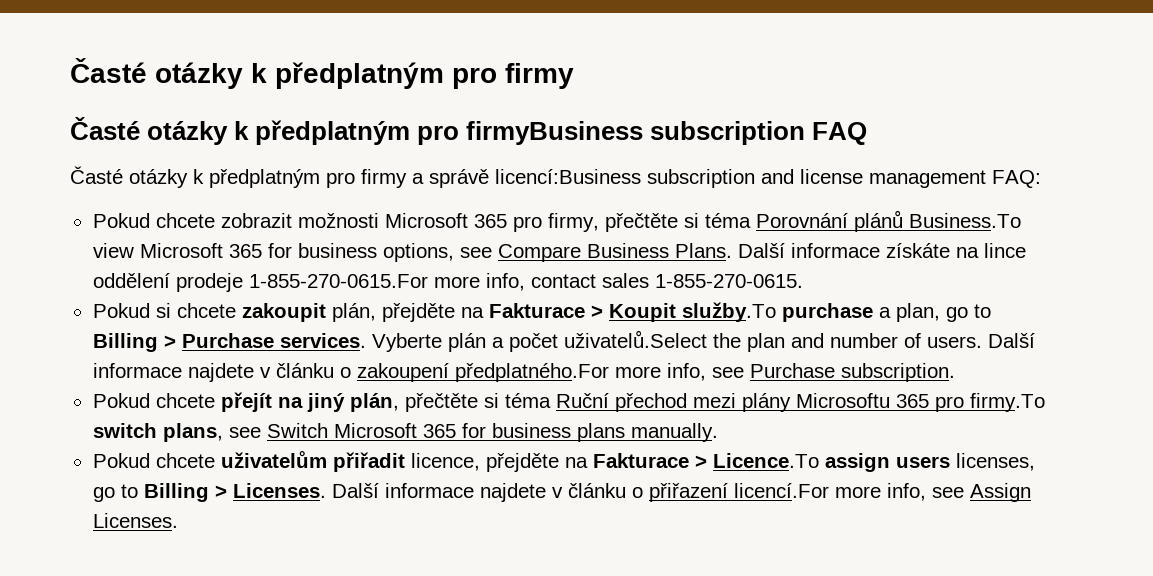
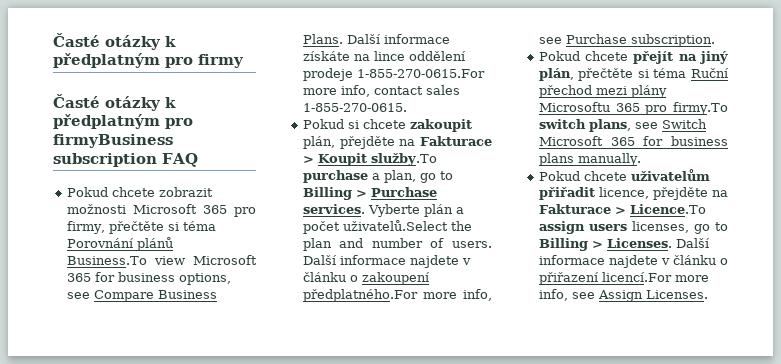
[70,166,1041,188] // Časté otázky k předplatným pro firmy a správě licencí:Business subscription and license management FAQ: -> (198, 160) none

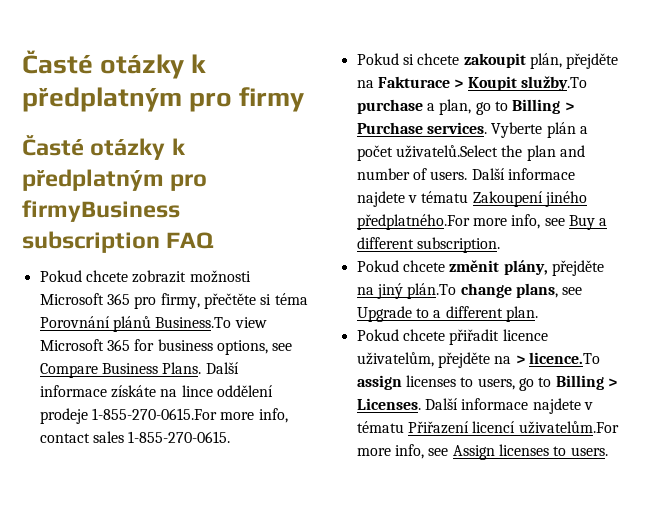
[302,272,430,285] článku o zakoupení -> [421,191,587,207] tématu Zakoupení jiného
[565,34,627,44] Purchase -> [568,215,608,230] [356,237,414,249] Buy a different
[633,51,728,64] [538,68,729,81] [538,85,667,98] [538,102,728,115] [538,119,707,132] [538,136,728,146] [538,153,641,166] [538,169,710,181] [538,187,728,200] [538,204,706,214] [538,221,689,234] přejít na jiný plán, přečtěte si téma Ruční přechod mezi plány Microsoftu 365 pro firmy.To switch plans, see Switch Microsoft 365 for business plans manually. // Pokud chcete uživatelům přiřadit licence, přejděte na Fakturace > Licence.To assign users licenses, -> [449,260,604,276] [356,283,583,299] [356,306,538,322] [356,329,548,345] [356,352,600,368] [356,375,515,390] změnit plány, přejděte na jiný plán.To change plans, see Upgrade to a different plan. // Pokud chcete přiřadit licence uživatelům, přejděte na > licence.To assign licenses to users,
[672,255,728,265] [538,272,672,285] článku o přiřazení licencí.For -> [356,421,619,434] tématu Přiřazení licencí uživatelům.For
[645,290,708,299] Licenses. -> [498,444,608,456] licenses to users.

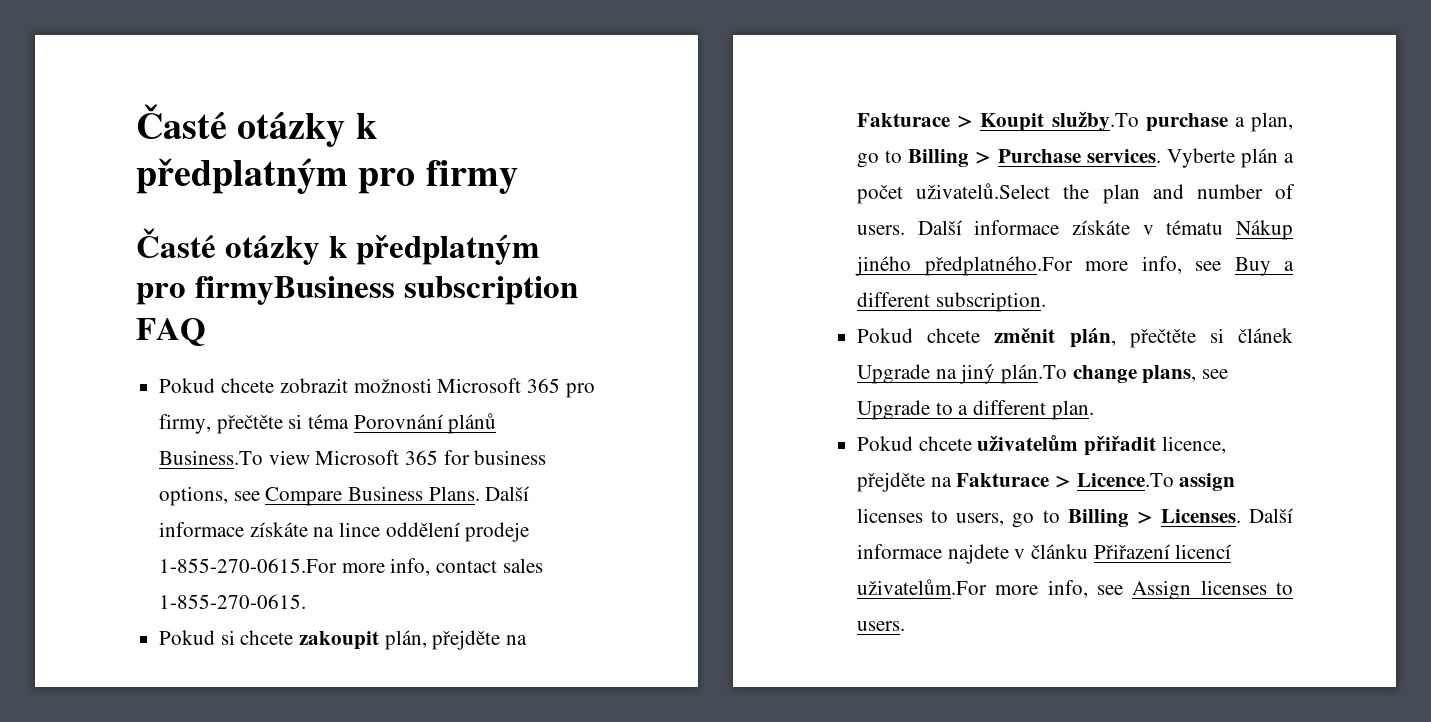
[356,191,543,207] najdete v tématu Zakoupení -> [1072,220,1293,240] získáte v tématu Nákup
[503,260,604,276] plány, přejděte -> [1069,327,1293,348] [857,364,931,384] plán, přečtěte si článek Upgrade
[449,329,548,345] [356,352,600,368] přiřadit licence uživatelům, přejděte na > licence.To -> [977,435,1226,456] [857,472,1174,492] uživatelům přiřadit licence, přejděte na Fakturace > Licence.To
[356,421,404,433] tématu -> [1031,544,1089,559] článku

